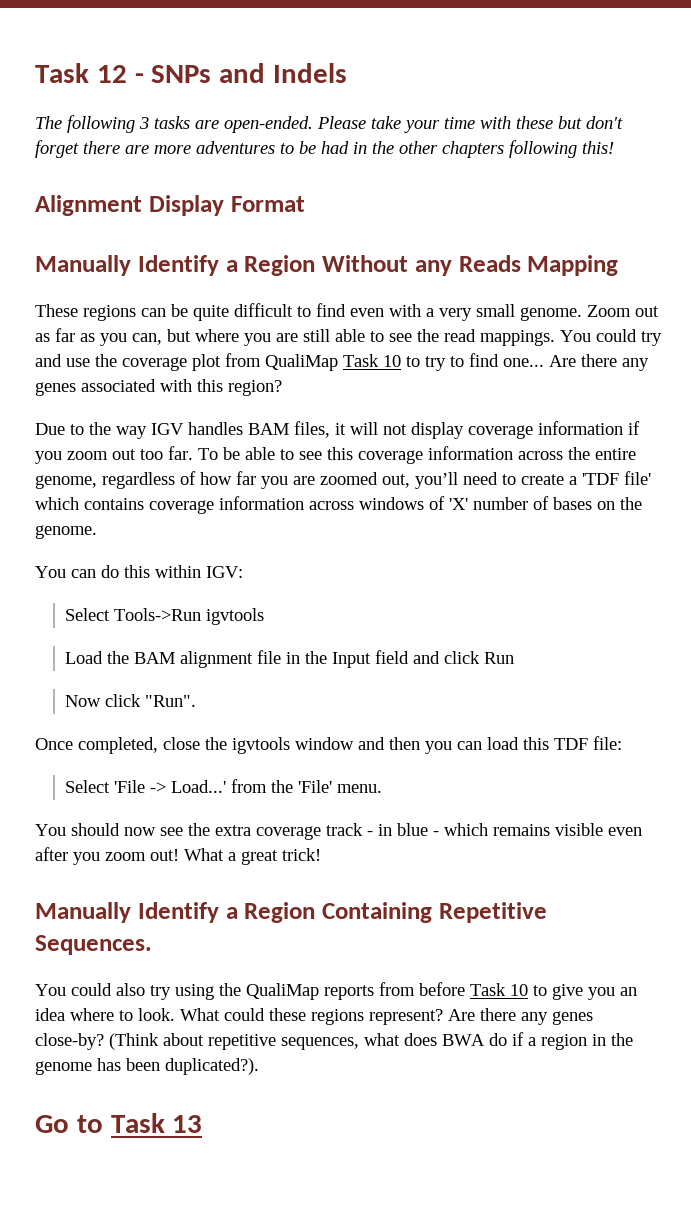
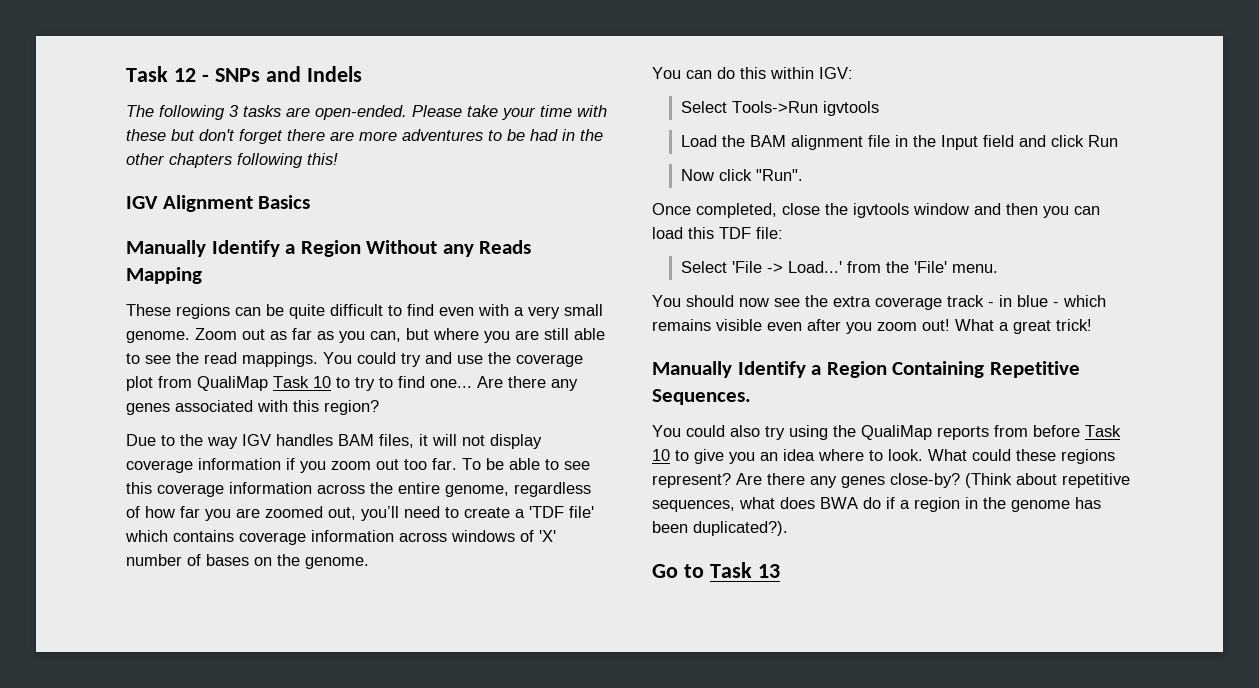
[35,195,305,216] Alignment Display Format -> [126,195,311,212] IGV Alignment Basics

